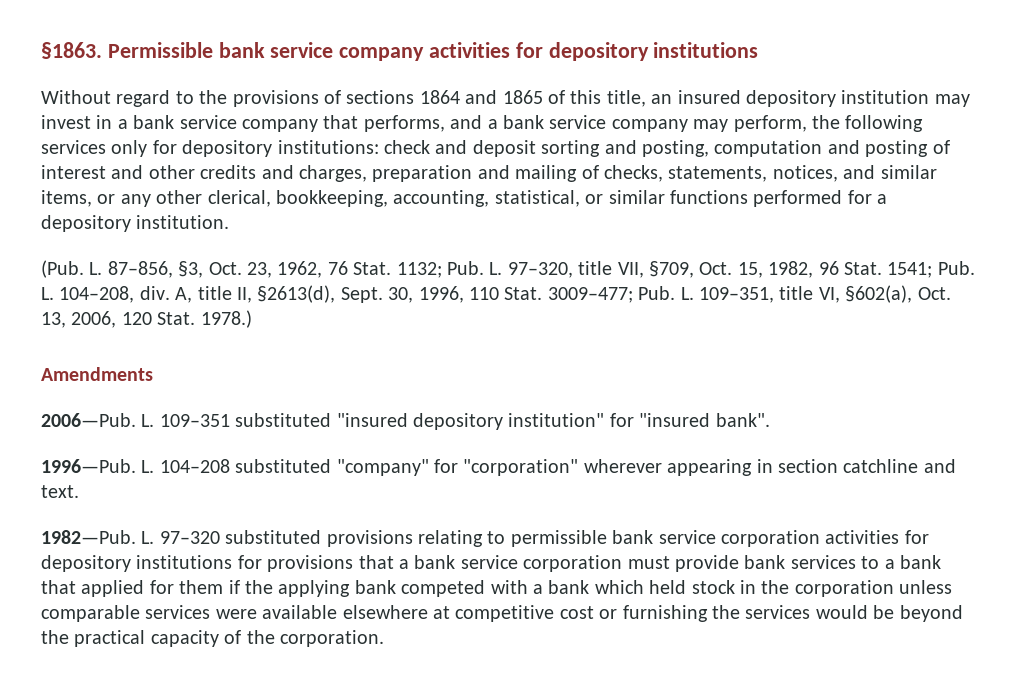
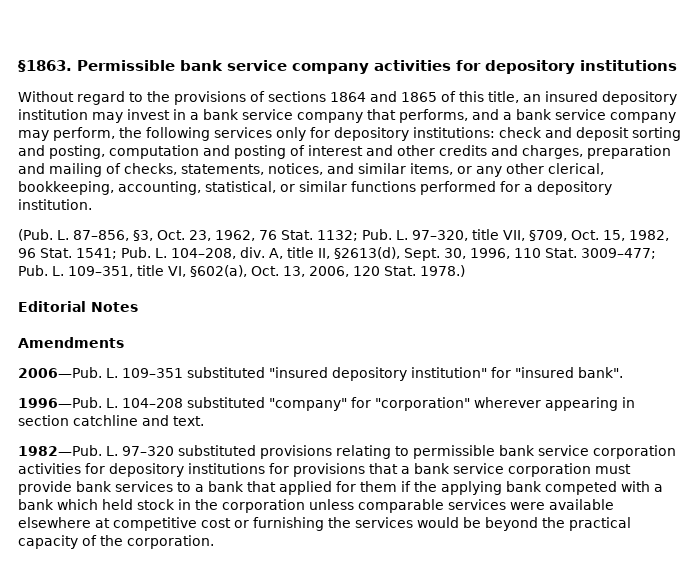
(252, 319) none -> [18,301,138,312] // Editorial Notes

